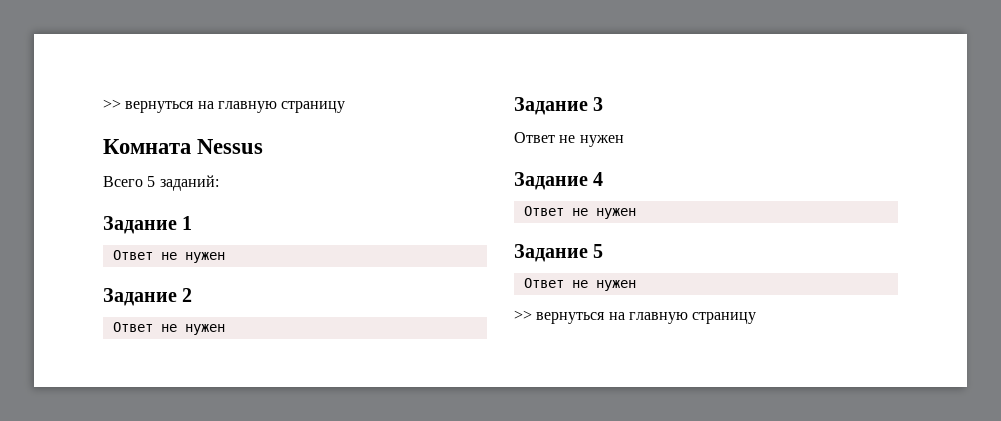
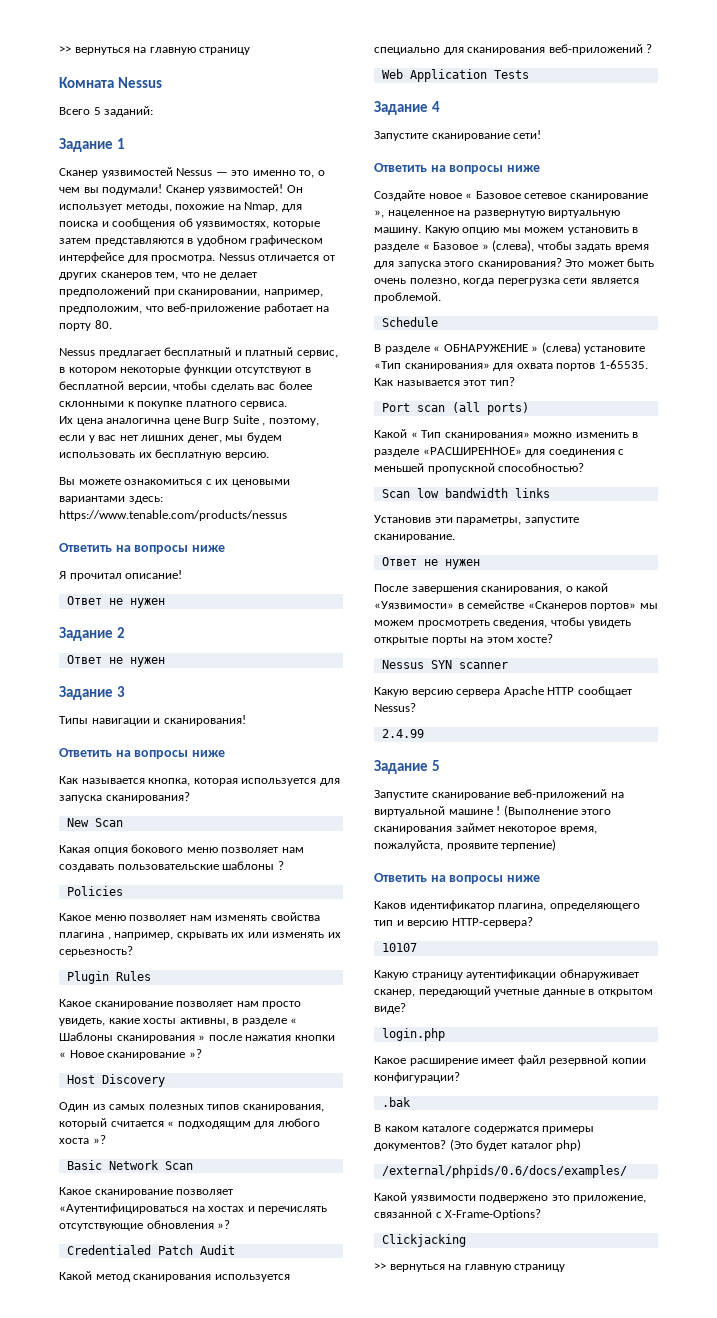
(193, 223) none -> [59,167,325,178] [59,184,303,195] [59,202,302,212] [59,218,320,229] [59,235,324,246] [59,252,335,263] [59,272,257,280] [59,286,323,297] [59,303,330,314] [59,320,112,331] [59,347,338,358] [59,364,311,375] [59,381,312,392] [59,401,288,409] [59,415,319,426] [59,432,282,443] [59,449,269,460] [59,477,290,487] [59,496,163,504] [59,510,287,521] [59,543,225,554] [59,570,183,581] // Сканер уязвимостей Nessus — это именно то, о чем вы подумали! Сканер уязвимостей! Он использует методы, похожие на Nmap, для поиска и сообщения об уязвимостях, которые затем представляются в удобном графическом интерфейсе для просмотра. Nessus отличается от других сканеров тем, что не делает предположений при сканировании, например, предположим, что веб-приложение работает на порту 80. // Nessus предлагает бесплатный и платный сервис, в котором некоторые функции отсутствуют в бесплатной версии, чтобы сделать вас более склонными к покупке платного сервиса. // Их цена аналогична цене Burp Suite , поэтому, если у вас нет лишних денег, мы будем использовать их бесплатную версию. // Вы можете ознакомиться с их ценовыми вариантами здесь: https://www.tenable.com/products/nessus // Ответить на вопросы ниже // Я прочитал описание!
[514,132,624,147] [514,172,604,190] [523,206,636,219] [514,244,604,262] [523,278,636,291] Ответ не нужен // Задание 4 // Ответ не нужен // Задание 5 // Ответ не нужен -> [59,715,246,726] [59,748,225,759] [59,776,340,786] [59,792,190,803] [66,818,123,827] [59,844,304,855] [59,861,284,872] [66,886,123,896] [59,912,320,921] [59,932,341,940] [59,946,133,957] [66,971,151,984] [59,999,302,1009] [59,1018,298,1026] [59,1032,335,1043] [59,1049,202,1060] [66,1074,165,1087] [59,1102,324,1112] [59,1118,320,1129] [59,1135,106,1144] [66,1160,193,1170] [59,1187,234,1197] [59,1203,328,1214] [59,1220,231,1231] [66,1245,235,1255] [59,1271,290,1282] [374,44,653,55] [381,69,529,82] [374,101,440,115] [374,130,542,141] [374,163,540,174] [374,190,648,201] [374,210,621,218] [374,225,639,235] [374,240,649,252] [374,258,655,269] [374,278,639,286] [374,292,441,303] [381,317,438,327] [374,342,646,354] [374,360,648,371] [374,377,515,386] [381,402,529,415] [374,429,639,440] [374,447,625,457] [374,463,585,474] [381,488,550,498] [374,515,579,525] [374,534,455,542] [381,557,480,569] [374,583,609,594] [374,600,658,611] [374,617,632,628] [374,634,554,645] [381,660,508,669] [374,686,632,697] [374,703,416,712] [381,729,424,738] [374,760,440,774] [374,789,624,800] [374,805,612,817] [374,823,597,834] [374,839,557,851] [374,873,540,884] [374,900,640,911] [374,917,533,928] [381,943,417,952] [374,969,639,980] [374,986,653,997] [374,1003,406,1014] [381,1028,445,1041] [374,1055,646,1066] [374,1072,460,1083] [381,1097,411,1107] [374,1124,595,1134] [374,1139,582,1151] [381,1165,627,1178] [374,1192,647,1203] [374,1209,542,1220] [381,1234,466,1247] Типы навигации и сканирования! // Ответить на вопросы ниже // Как называется кнопка, которая используется для запуска сканирования? // New Scan // Какая опция бокового меню позволяет нам создавать пользовательские шаблоны ? // Policies // Какое меню позволяет нам изменять свойства плагина , например, скрывать их или изменять их серьезность? // Plugin Rules // Какое сканирование позволяет нам просто увидеть, какие хосты активны, в разделе « Шаблоны сканирования » после нажатия кнопки « Новое сканирование »? // Host Discovery // Один из самых полезных типов сканирования, который считается « подходящим для любого хоста »? // Basic Network Scan // Какое сканирование позволяет «Аутентифицироваться на хостах и перечислять отсутствующие обновления »? // Credentialed Patch Audit // Какой метод сканирования используется специально для сканирования веб-приложений ? // Web Application Tests // Задание 4 // Запустите сканирование сети! // Ответить на вопросы ниже // Создайте новое « Базовое сетевое сканирование », нацеленное на развернутую виртуальную машину. Какую опцию мы можем установить в разделе « Базовое » (слева), чтобы задать время для запуска этого сканирования? Это может быть очень полезно, когда перегрузка сети является проблемой. // Schedule // В разделе « ОБНАРУЖЕНИЕ » (слева) установите «Тип сканирования» для охвата портов 1-65535. Как называется этот тип? // Port scan (all ports) // Какой « Тип сканирования» можно изменить в разделе «РАСШИРЕННОЕ» для соединения с меньшей пропускной способностью? // Scan low bandwidth links // Установив эти параметры, запустите сканирование. // Ответ не нужен // После завершения сканирования, о какой «Уязвимости» в семействе «Сканеров портов» мы можем просмотреть сведения, чтобы увидеть открытые порты на этом хосте? // Nessus SYN scanner // Какую версию сервера Apache HTTP сообщает Nessus? // 2.4.99 // Задание 5 // Запустите сканирование веб-приложений на виртуальной машине ! (Выполнение этого сканирования займет некоторое время, пожалуйста, проявите терпение) // Ответить на вопросы ниже // Каков идентификатор плагина, определяющего тип и версию HTTP-сервера? // 10107 // Какую страницу аутентификации обнаруживает сканер, передающий учетные данные в открытом виде? // login.php // Какое расширение имеет файл резервной копии конфигурации? // .bak // В каком каталоге содержатся примеры документов? (Это будет каталог php) // /external/phpids/0.6/docs/examples/ // Какой уязвимости подвержено это приложение, связанной с X-Frame-Options? // Clickjacking

